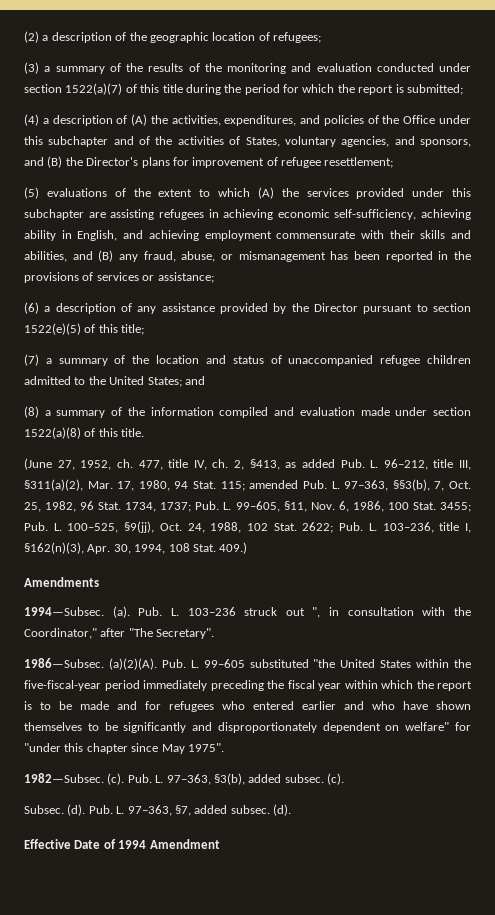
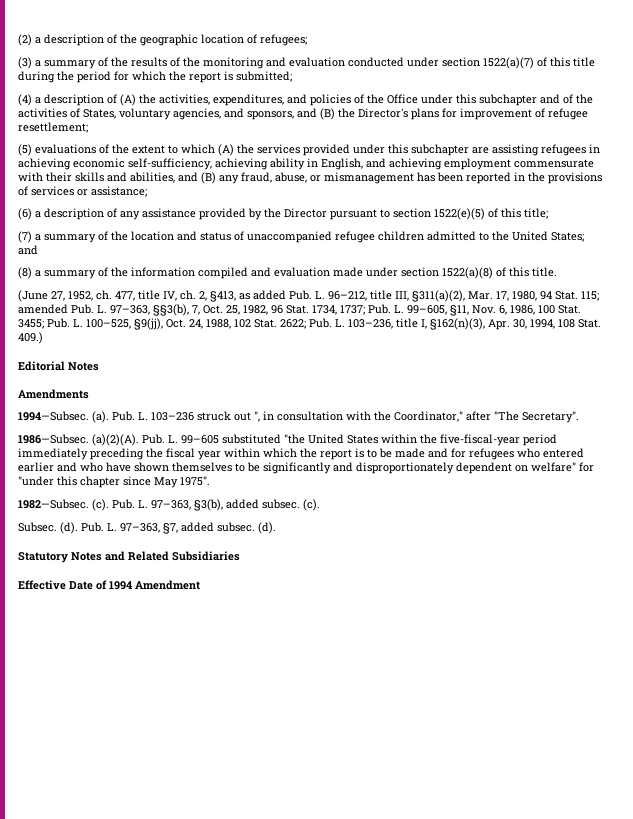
(248, 548) none -> [18,361,99,371] // Editorial Notes
(291, 810) none -> [18,551,240,563] // Statutory Notes and Related Subsidiaries

